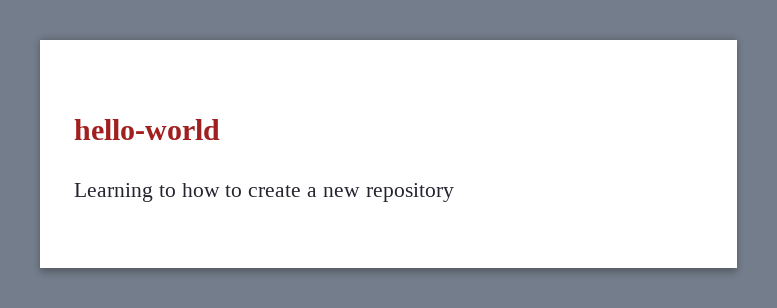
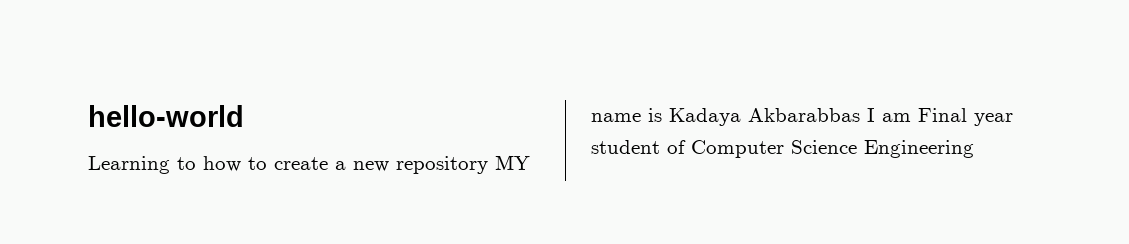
(454, 192) none -> [495,155,530,170] [591,108,1013,126] [591,140,974,158] MY name is Kadaya Akbarabbas I am Final year student of Computer Science Engineering

